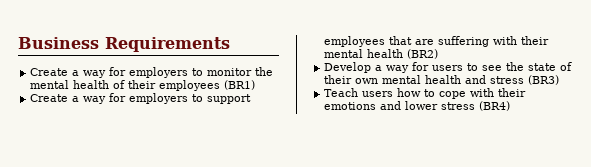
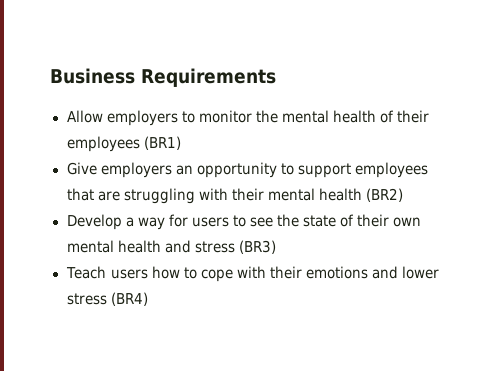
[30,67,127,78] Create a way for -> [66,110,103,123] Allow
[30,93,189,104] Create a way for employers -> [66,162,277,178] Give employers an opportunity
[438,36,490,47] suffering -> [123,188,195,204] struggling

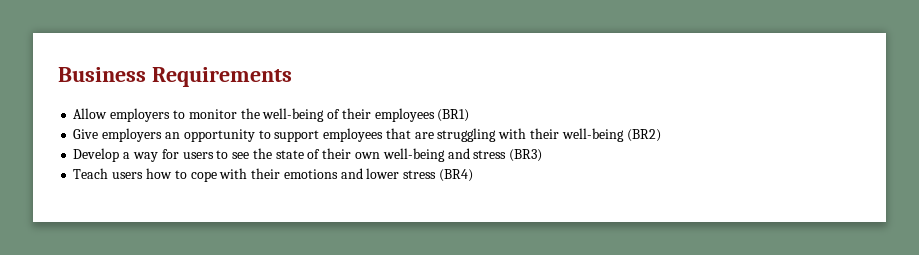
[281,110,376,123] mental health -> [262,108,325,122] well-being
[267,188,362,201] mental health -> [561,128,624,142] well-being
[66,240,161,253] mental health -> [382,148,445,162] well-being

